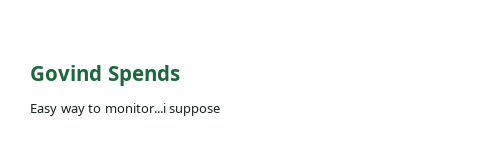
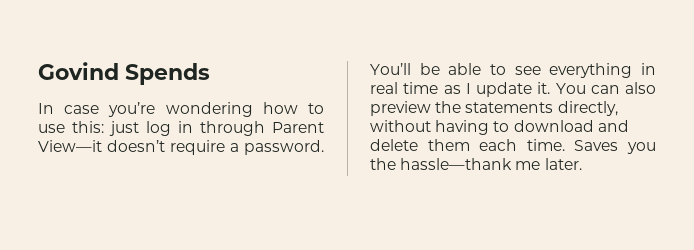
[30,103,221,116] Easy way to monitor...i suppose -> [38,102,324,117] [38,121,324,136] [38,140,324,155] [370,63,656,78] [370,82,656,97] [370,101,618,116] [370,120,629,135] [370,139,656,154] [370,158,582,170] In case you’re wondering how to use this: just log in through Parent View—it doesn’t require a password. You’ll be able to see everything in real time as I update it. You can also preview the statements directly, without having to download and delete them each time. Saves you the hassle—thank me later.

